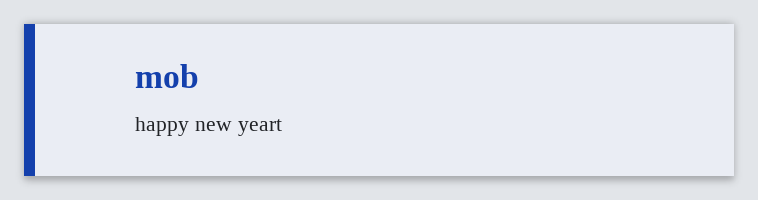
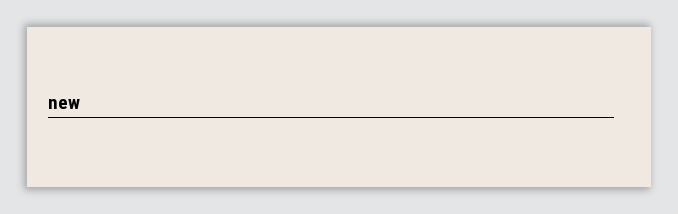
[135,64,199,88] [135,117,282,136] mob // happy new yeart -> [48,99,80,109] new

